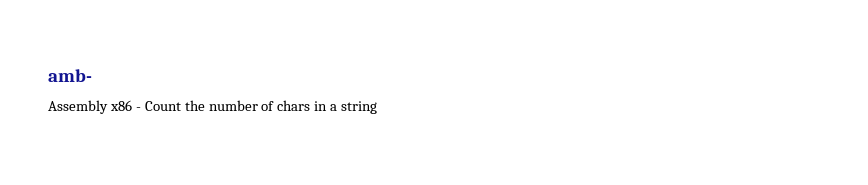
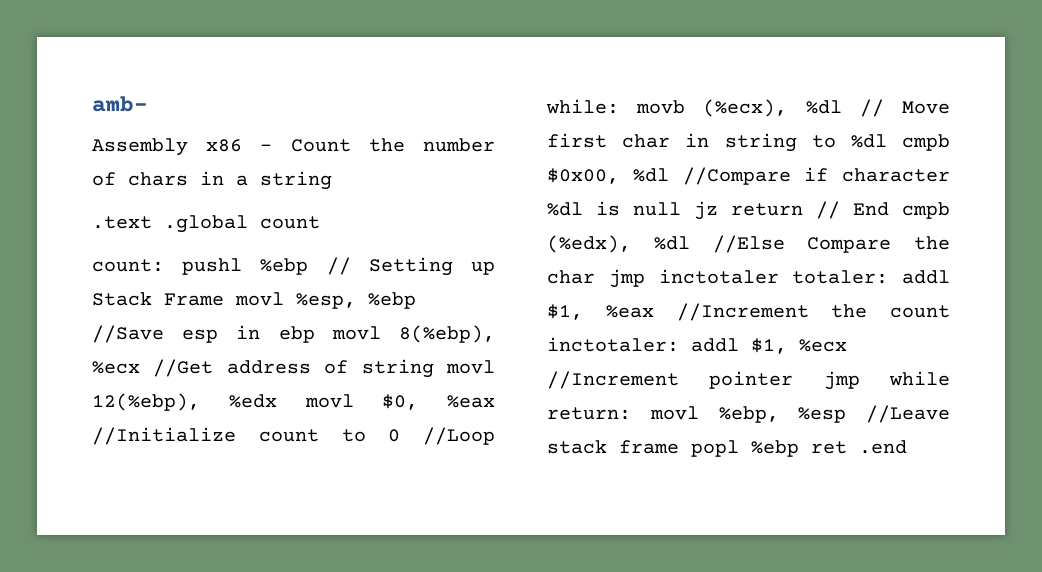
(378, 107) none -> [92,215,320,233] [92,257,495,276] [92,292,416,309] [92,325,495,343] [92,359,495,378] [92,393,495,411] [92,427,495,445] [546,99,950,117] [547,133,950,152] [547,167,950,185] [547,201,950,220] [547,235,950,253] [547,269,950,288] [547,303,950,321] [547,337,847,354] [547,371,950,390] [547,405,950,423] [547,440,907,457] // .text .global count // count: pushl %ebp // Setting up Stack Frame movl %esp, %ebp //Save esp in ebp movl 8(%ebp), %ecx //Get address of string movl 12(%ebp), %edx movl $0, %eax //Initialize count to 0 //Loop while: movb (%ecx), %dl // Move first char in string to %dl cmpb $0x00, %dl //Compare if character %dl is null jz return // End cmpb (%edx), %dl //Else Compare the char jmp inctotaler totaler: addl $1, %eax //Increment the count inctotaler: addl $1, %ecx //Increment pointer jmp while return: movl %ebp, %esp //Leave stack frame popl %ebp ret .end

